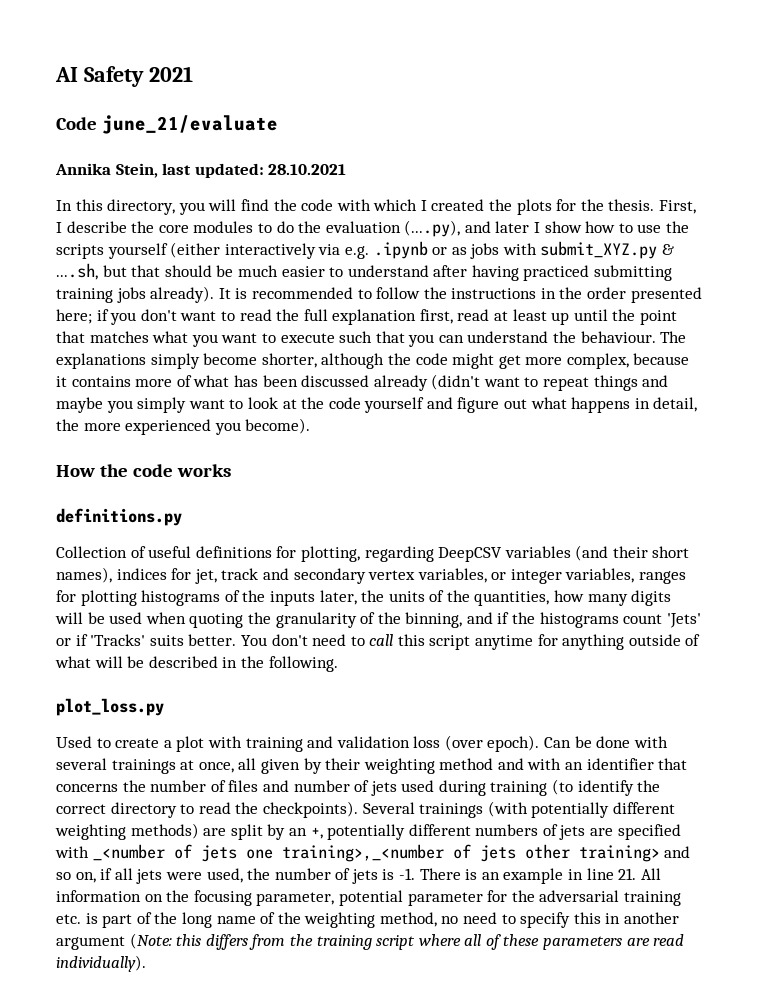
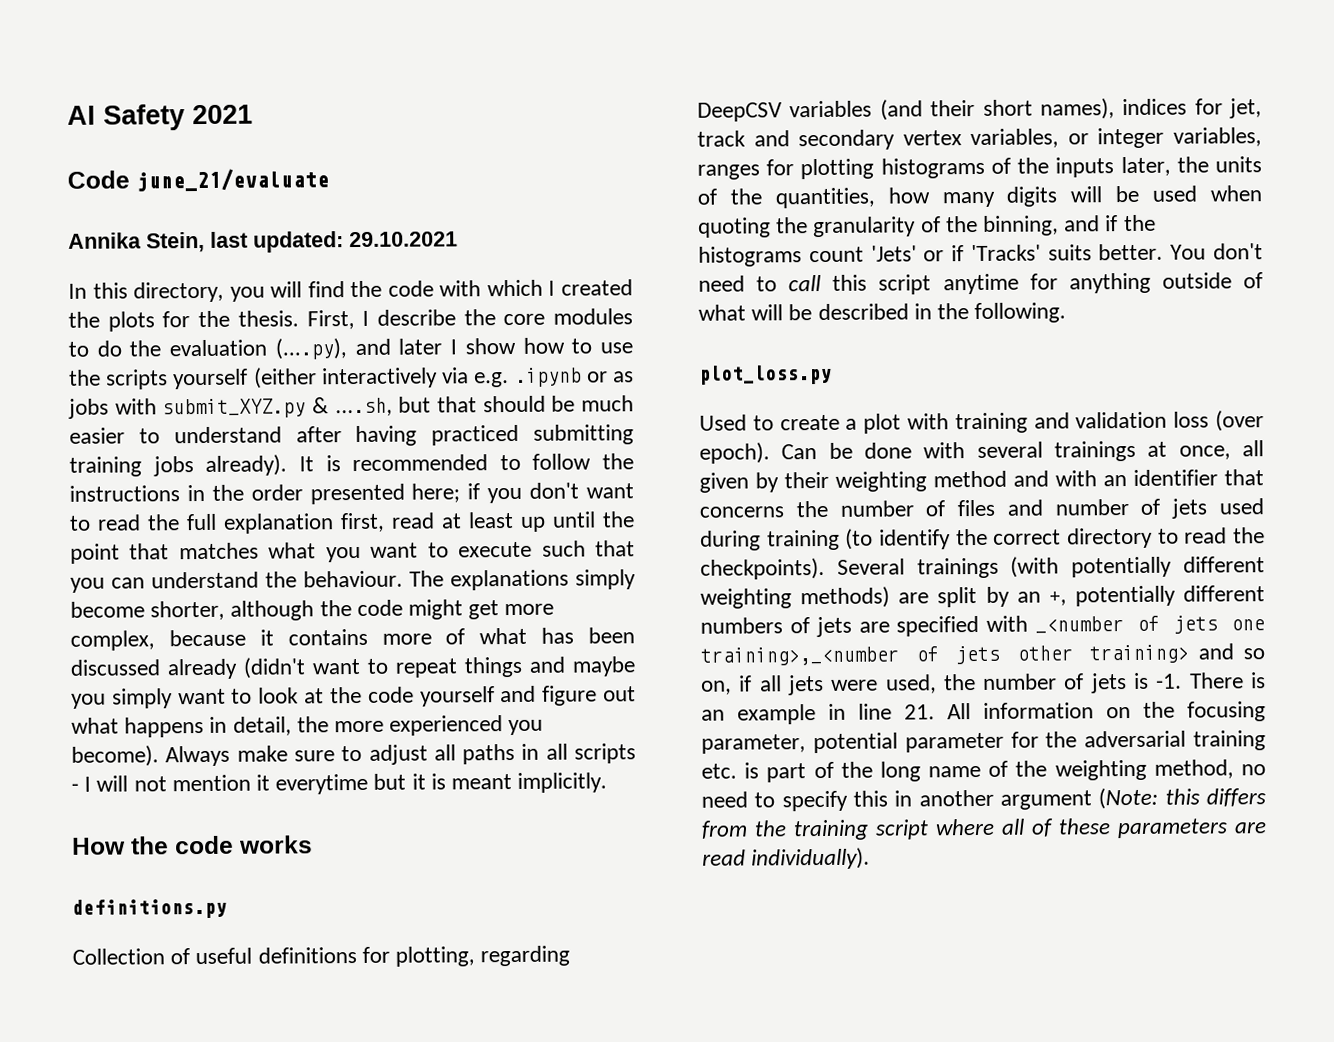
[268,164,347,175] 28.10.2021 -> [349,231,458,248] 29.10.2021
(311, 426) none -> [165,743,637,767] [71,772,608,795] Always make sure to adjust all paths in all scripts - I will not mention it everytime but it is meant implicitly.

